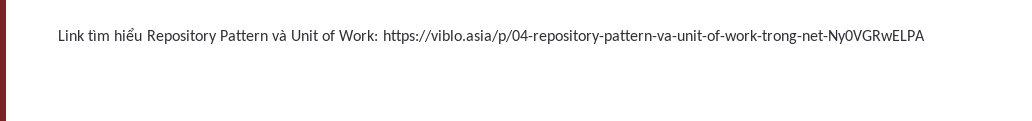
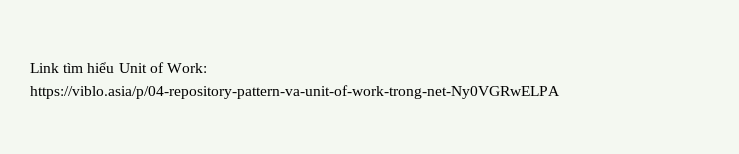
[146,30,287,44] Repository Pattern và -> (115, 67) none

